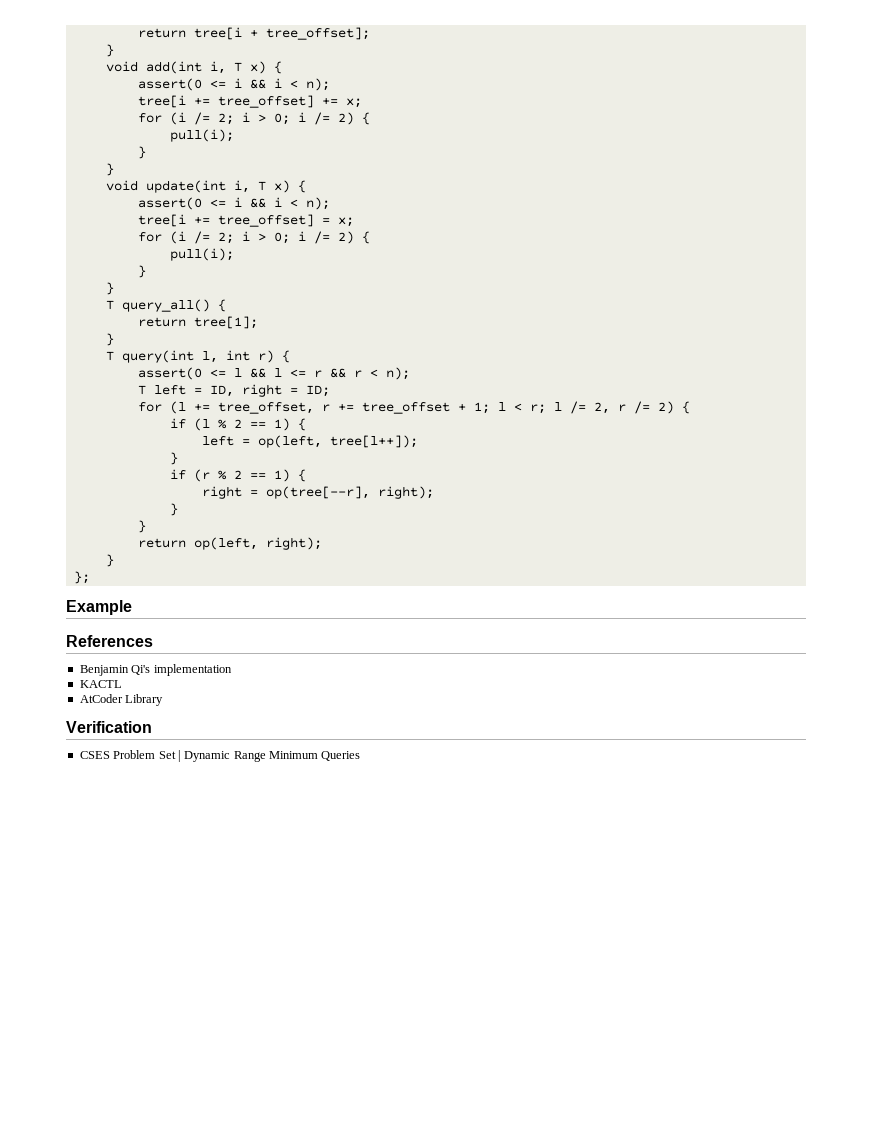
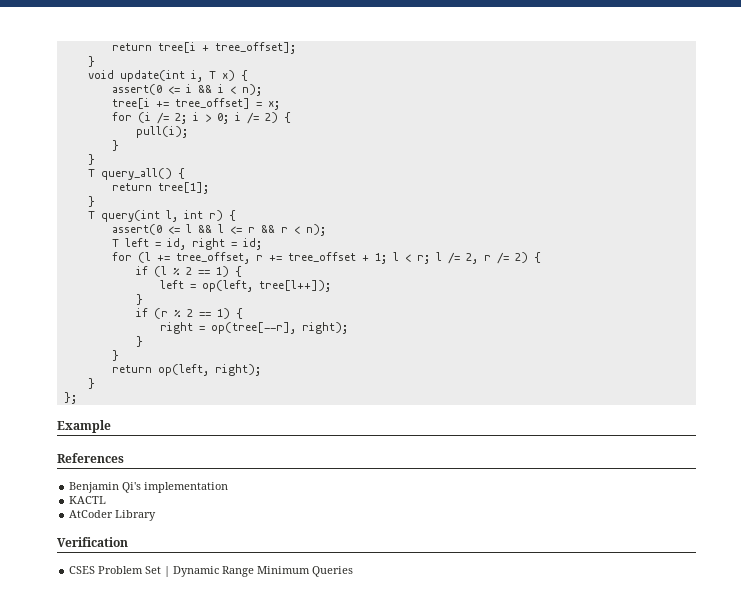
[105,61,282,74] [137,78,330,91] [137,95,362,108] [137,112,370,125] [169,129,234,142] [137,146,146,159] [105,163,114,176] // void add(int i, T x) { // assert(0 <= i && i < n); // tree[i += tree_offset] += x; // for (i /= 2; i > 0; i /= 2) { // pull(i); // } // } -> (95, 61) none
[209,384,330,397] ID, right = ID; -> [166,238,262,250] id, right = id;

